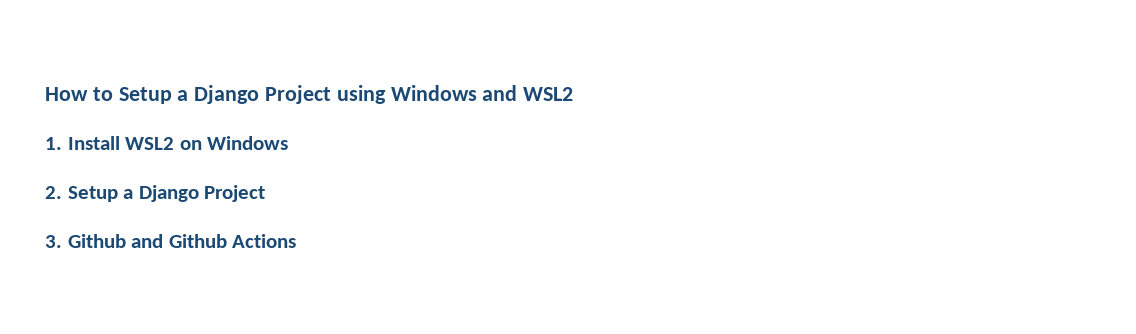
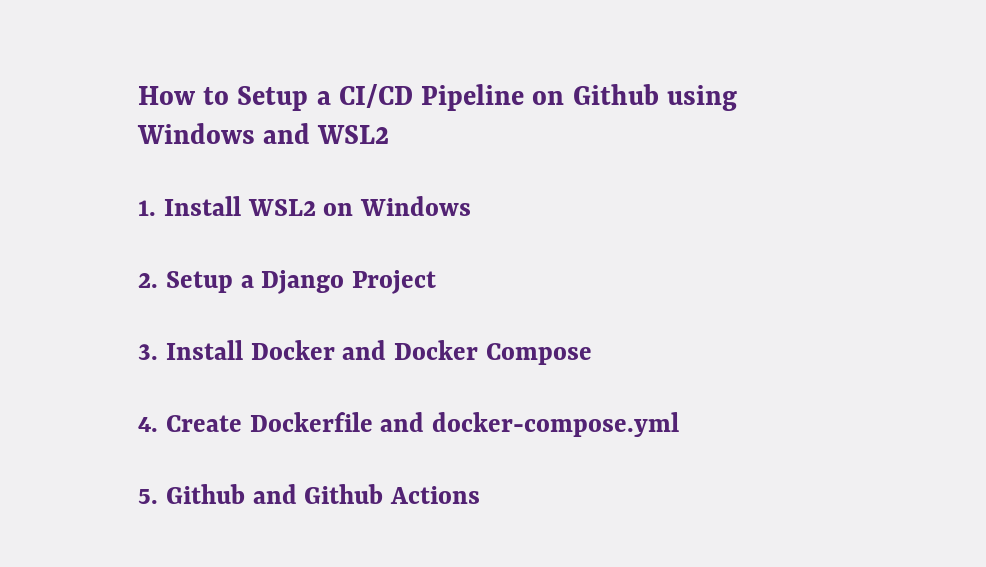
[194,85,332,104] Django Project -> [338,84,659,111] CI/CD Pipeline on Github
(62, 241) none -> [165,340,593,365] [138,412,680,437] [138,489,158,504] Install Docker and Docker Compose // 4. Create Dockerfile and docker-compose.yml // 5.

